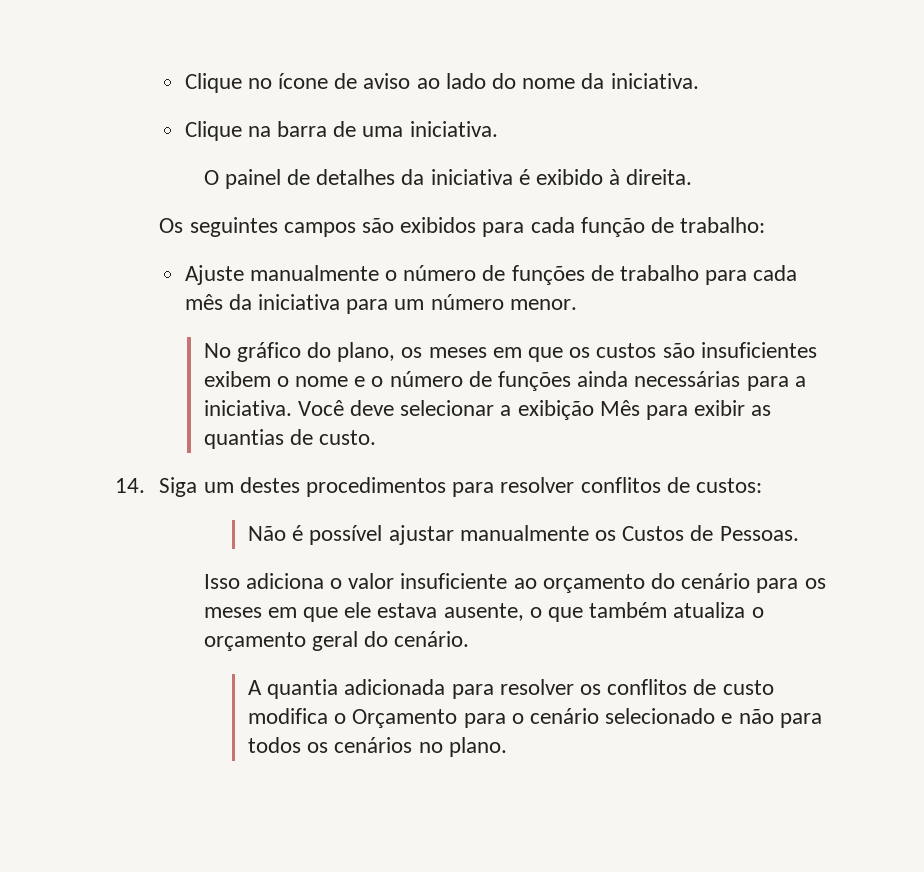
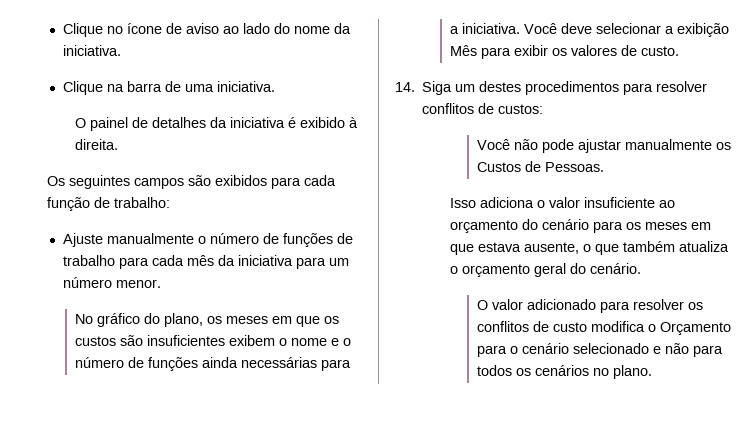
[751,405,772,416] [203,429,284,449] as quantias -> [551,45,617,56] os valores
[247,525,383,545] Não é possível -> [477,139,575,153] Você não pode
[344,602,372,618] ele -> (474, 249) none
[247,679,446,699] A quantia adicionada -> [477,299,597,310] O valor adicionado

